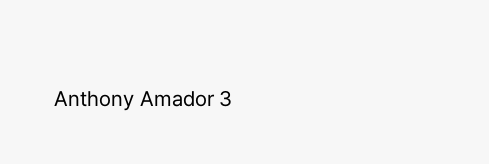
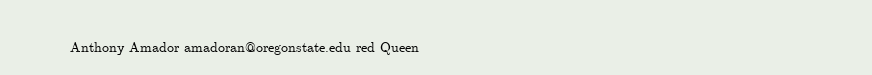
[219,90,233,107] 3 -> [184,42,419,55] amadoran@oregonstate.edu red Queen

